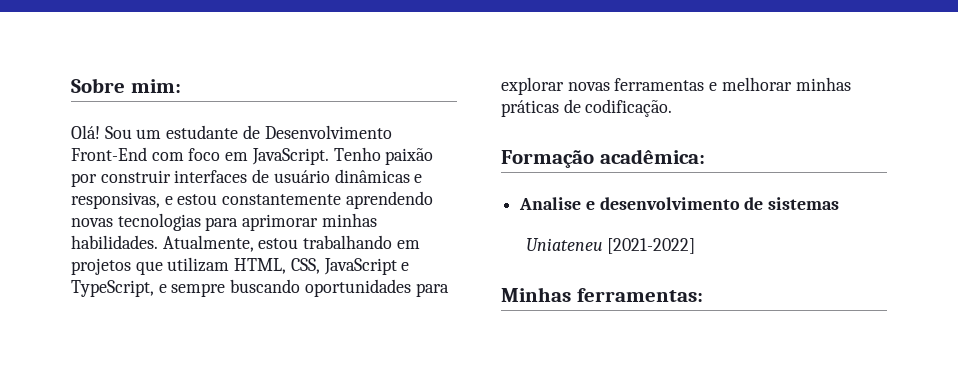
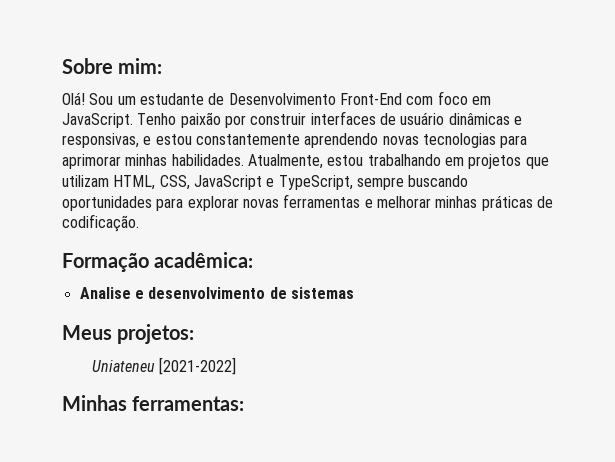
[158,284,167,293] e -> (353, 182) none
(840, 203) none -> [62,324,195,344] // Meus projetos:

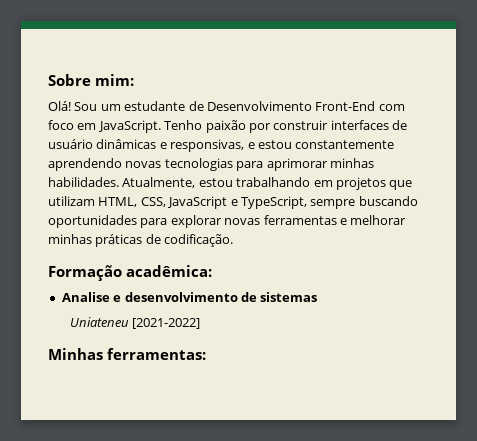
[62,324,195,344] // Meus projetos: -> (318, 297) none

